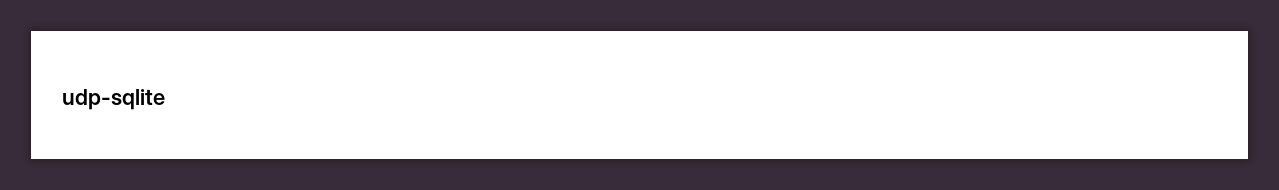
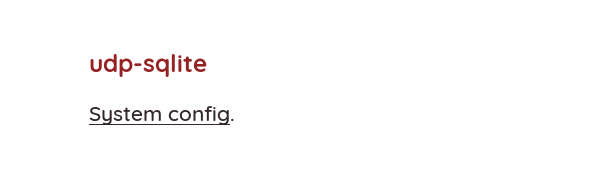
(165, 99) none -> [89,106,235,125] // System config.

